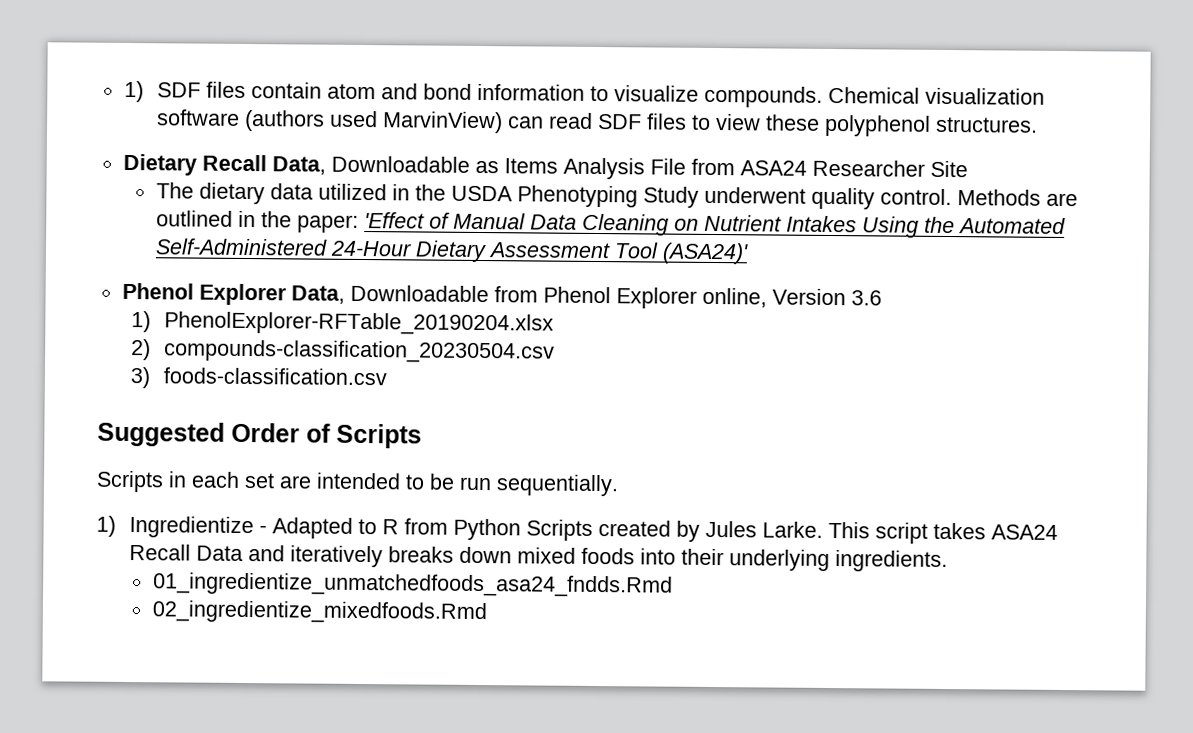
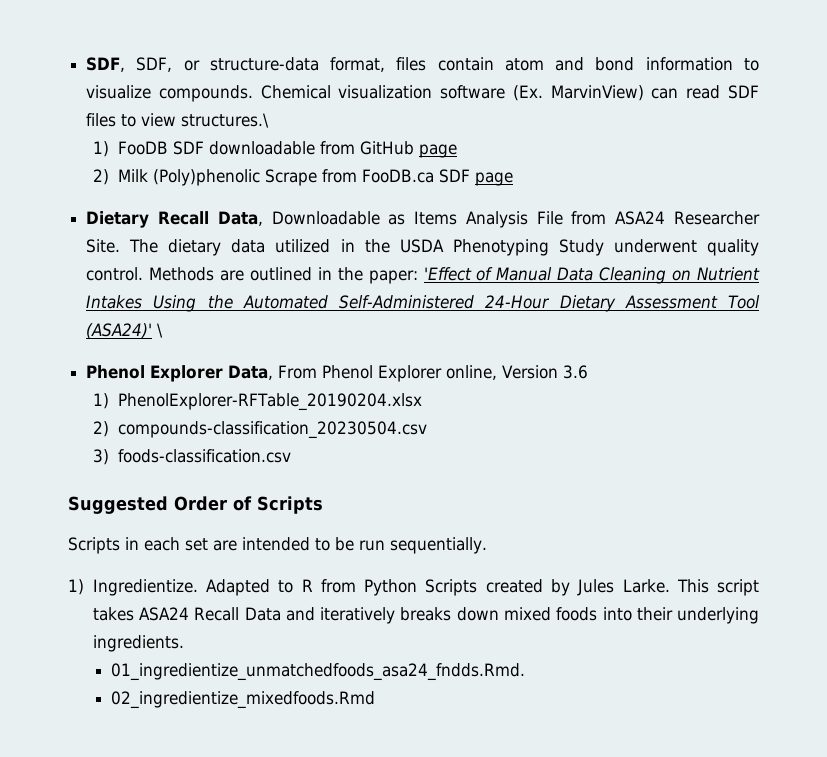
[123,80,201,103] 1) SDF -> [86,57,386,72] SDF, SDF, or structure-data format,
[244,109,378,132] (authors used -> [512,85,543,101] (Ex.
[765,114,1038,137] these polyphenol structures. -> [181,113,270,128] [92,141,457,158] [92,169,513,186] structures.\ // 1) FooDB SDF downloadable from GitHub page // 2) Milk (Poly)phenolic Scrape from FooDB.ca SDF page
[929,160,968,178] Site // -> [86,239,121,253] Site.
(749, 253) none -> [157,323,164,338] \
[349,284,538,303] Downloadable from -> [278,365,318,379] From
[128,516,267,539] Ingredientize - -> [92,579,198,596] Ingredientize.
[152,572,673,598] 01_ingredientize_unmatchedfoods_asa24_fndds.Rmd -> [111,663,526,681] 01_ingredientize_unmatchedfoods_asa24_fndds.Rmd.

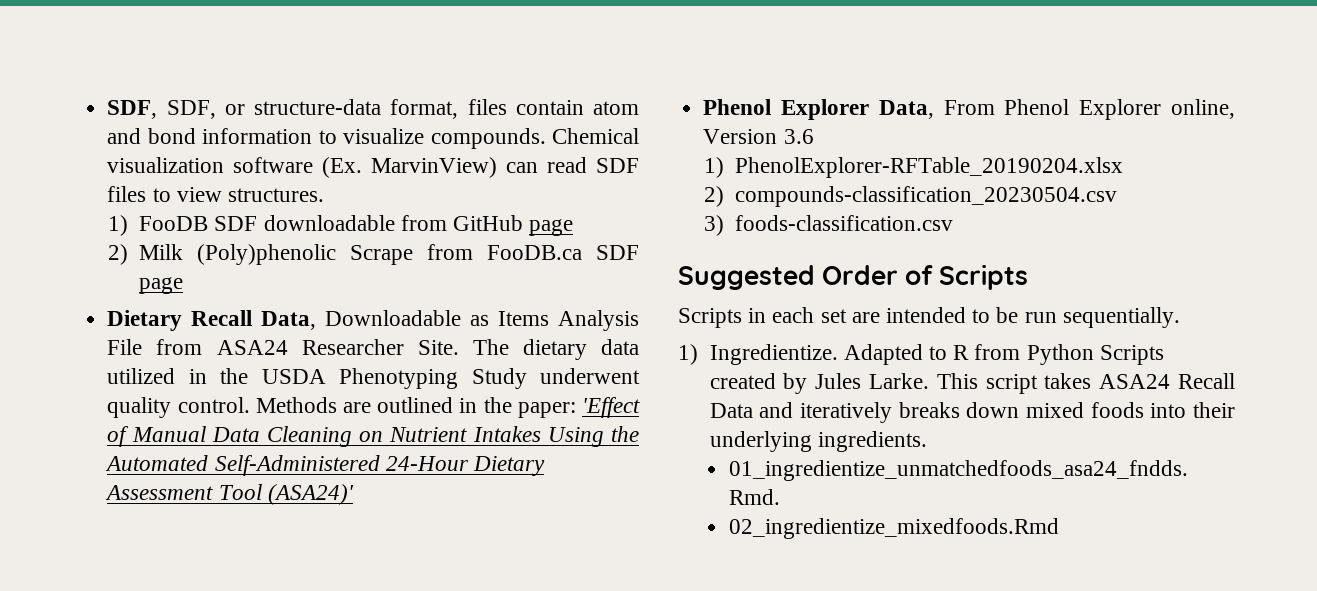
[181,113,270,128] structures.\ -> [227,188,324,202] structures.
[157,323,164,338] \ -> (354, 494) none

